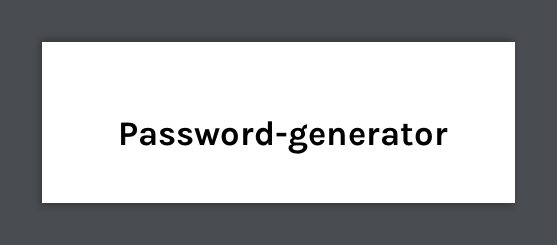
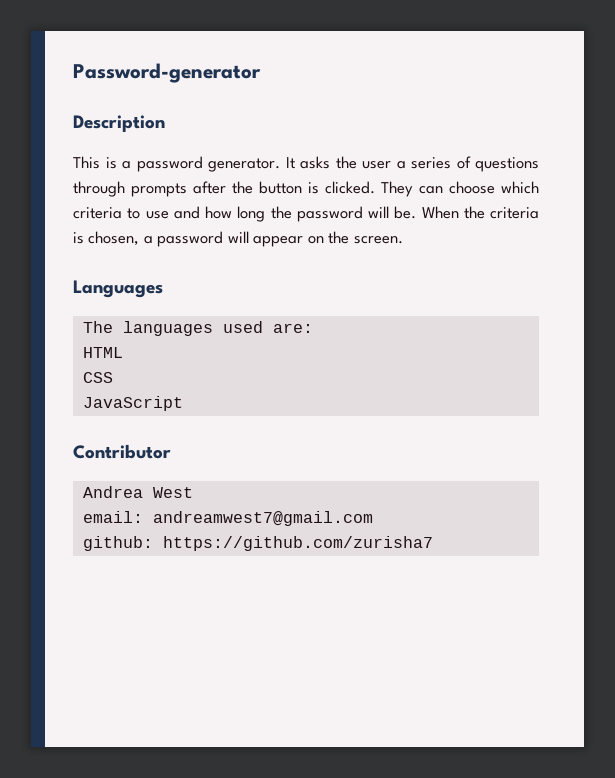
(448, 137) none -> [73,115,165,132] [73,156,539,172] [73,181,539,197] [73,206,539,222] [73,231,403,247] [73,280,163,298] [82,321,313,336] [82,347,123,358] [82,372,113,383] [82,396,183,411] [73,444,171,459] [82,486,193,498] [82,511,373,526] [82,536,433,551] // Description // This is a password generator. It asks the user a series of questions through prompts after the button is clicked. They can choose which criteria to use and how long the password will be. When the criteria is chosen, a password will appear on the screen. // Languages // The languages used are: // HTML // CSS // JavaScript // Contributor // Andrea West // email: andreamwest7@gmail.com // github: https://github.com/zurisha7

